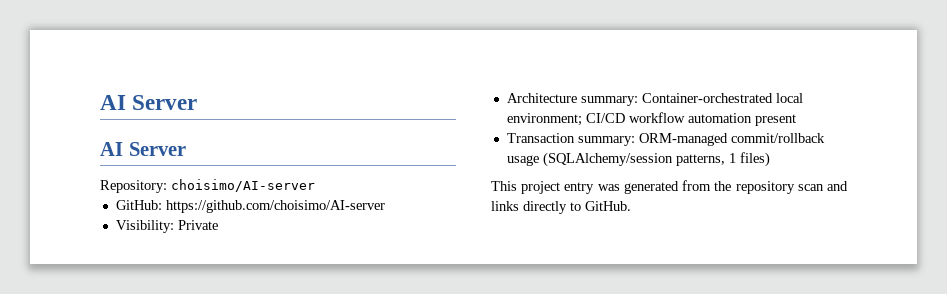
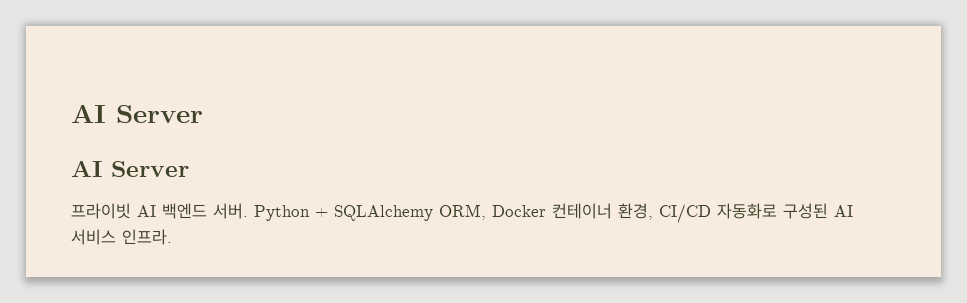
[100,179,315,193] [115,200,385,213] [115,220,218,233] [506,93,803,106] [506,112,796,126] [506,133,825,146] [506,152,770,167] [491,180,848,194] [491,201,631,214] Repository: choisimo/AI-server // GitHub: https://github.com/choisimo/AI-server // Visibility: Private // Architecture summary: Container-orchestrated local environment; CI/CD workflow automation present // Transaction summary: ORM-managed commit/rollback usage (SQLAlchemy/session patterns, 1 files) // This project entry was generated from the repository scan and links directly to GitHub. -> [71,203,853,223] [71,229,172,245] 프라이빗 AI 백엔드 서버. Python + SQLAlchemy ORM, Docker 컨테이너 환경, CI/CD 자동화로 구성된 AI 서비스 인프라.

